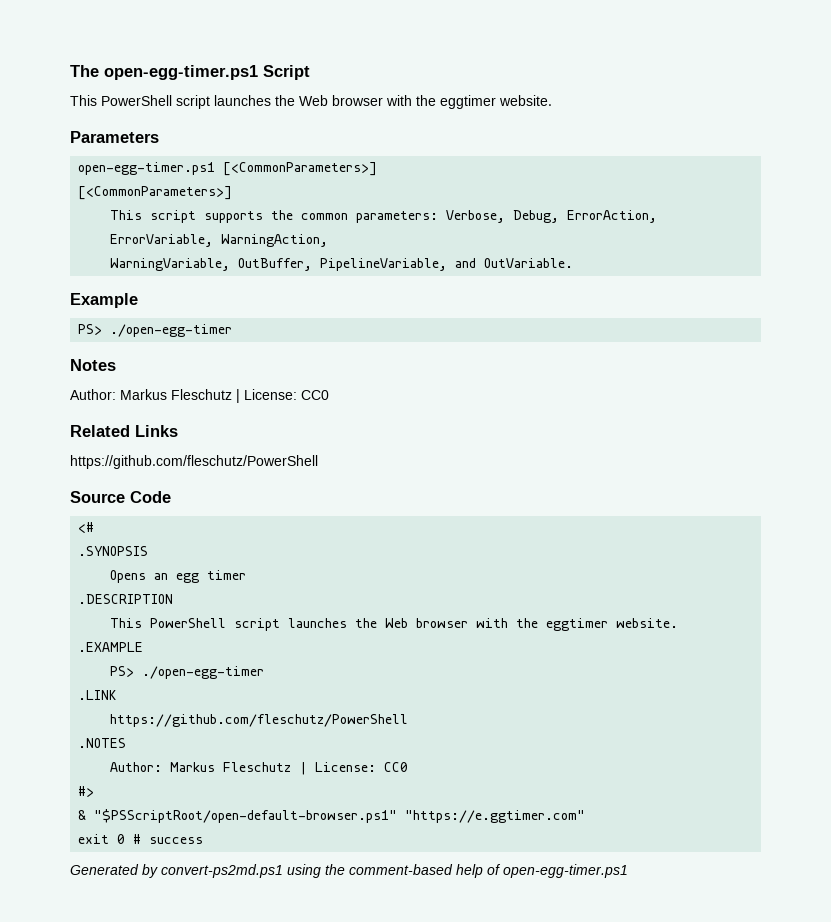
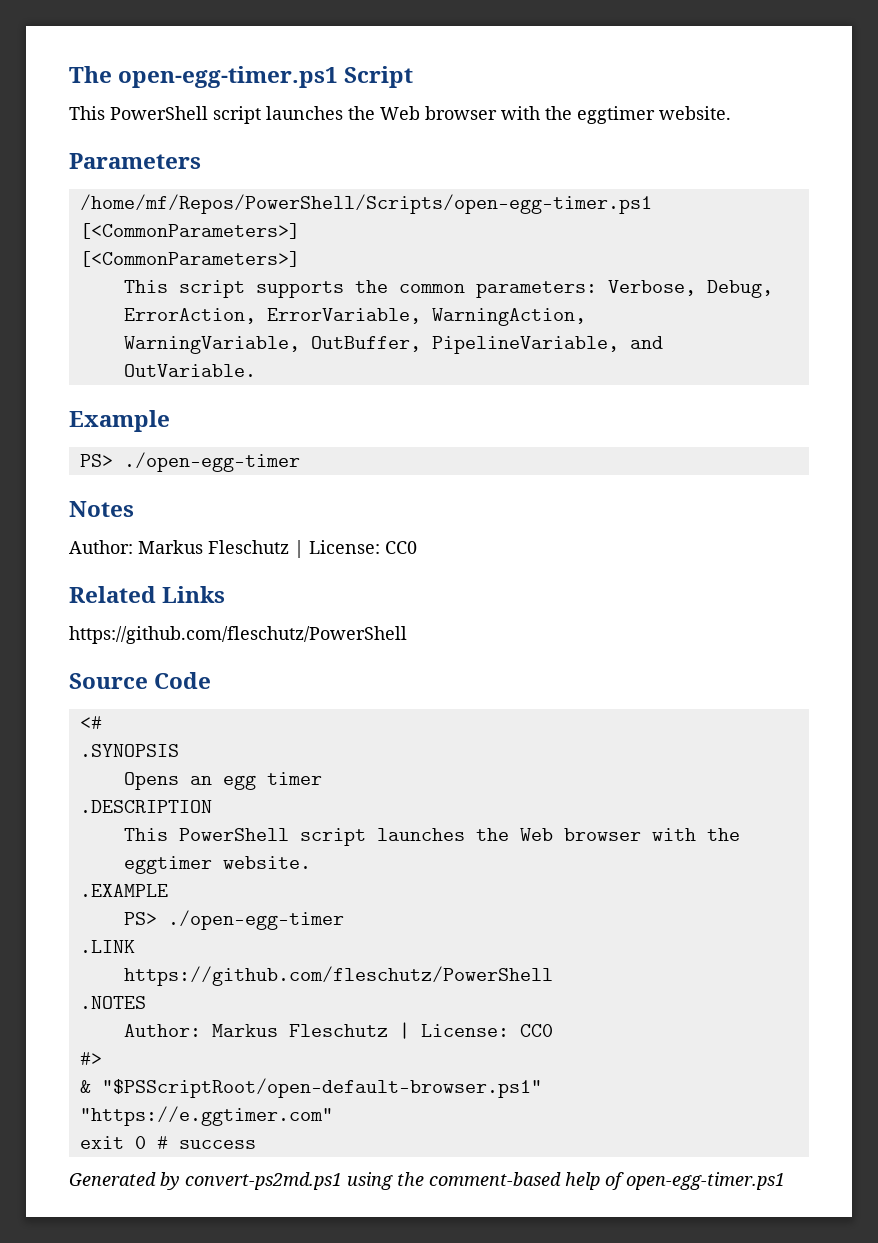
[78,162,216,175] open-egg-timer.ps1 -> [79,194,652,214] /home/mf/Repos/PowerShell/Scripts/open-egg-timer.ps1

